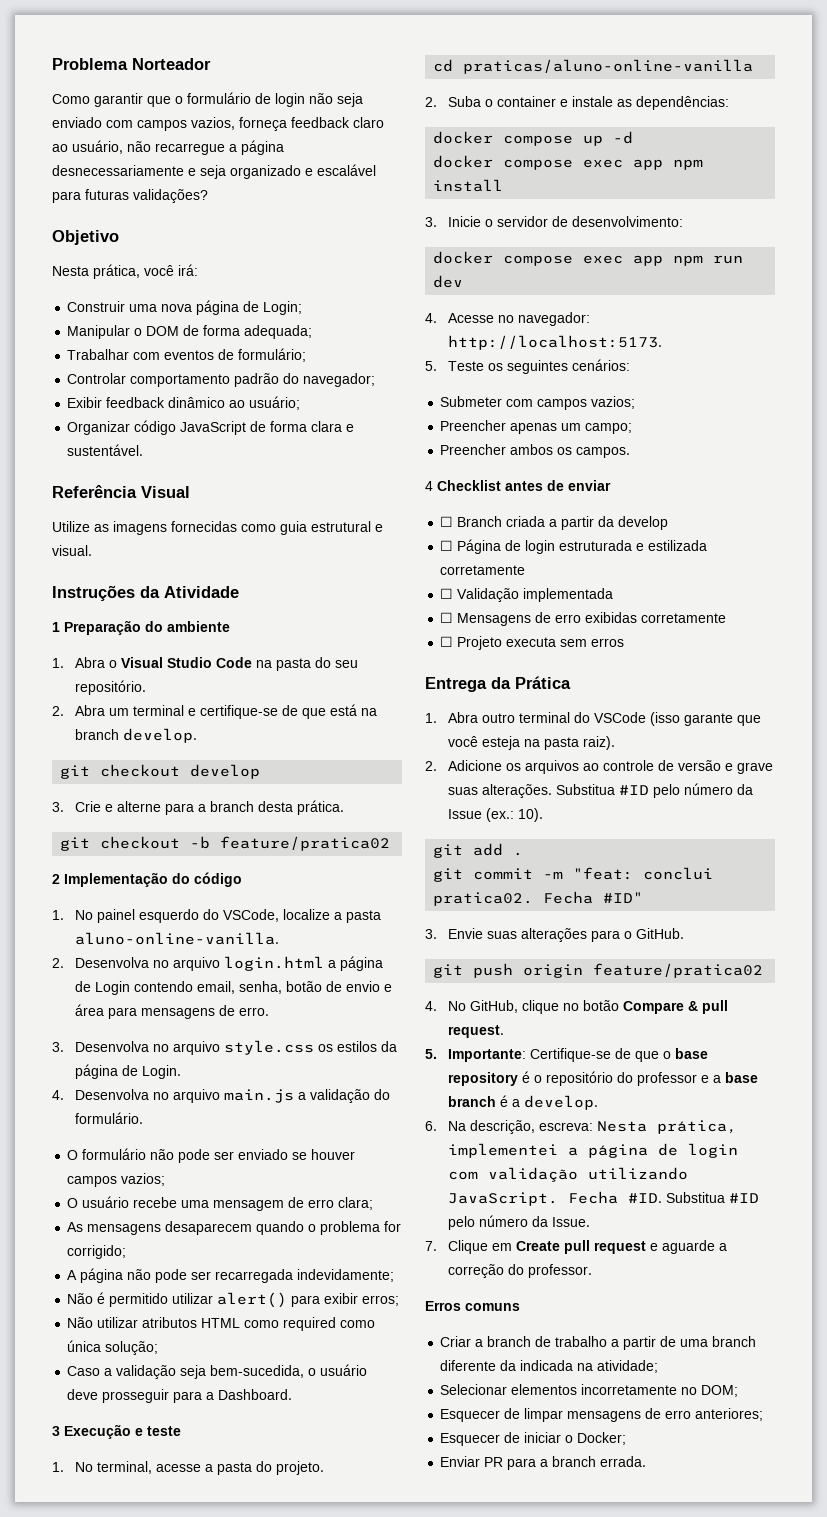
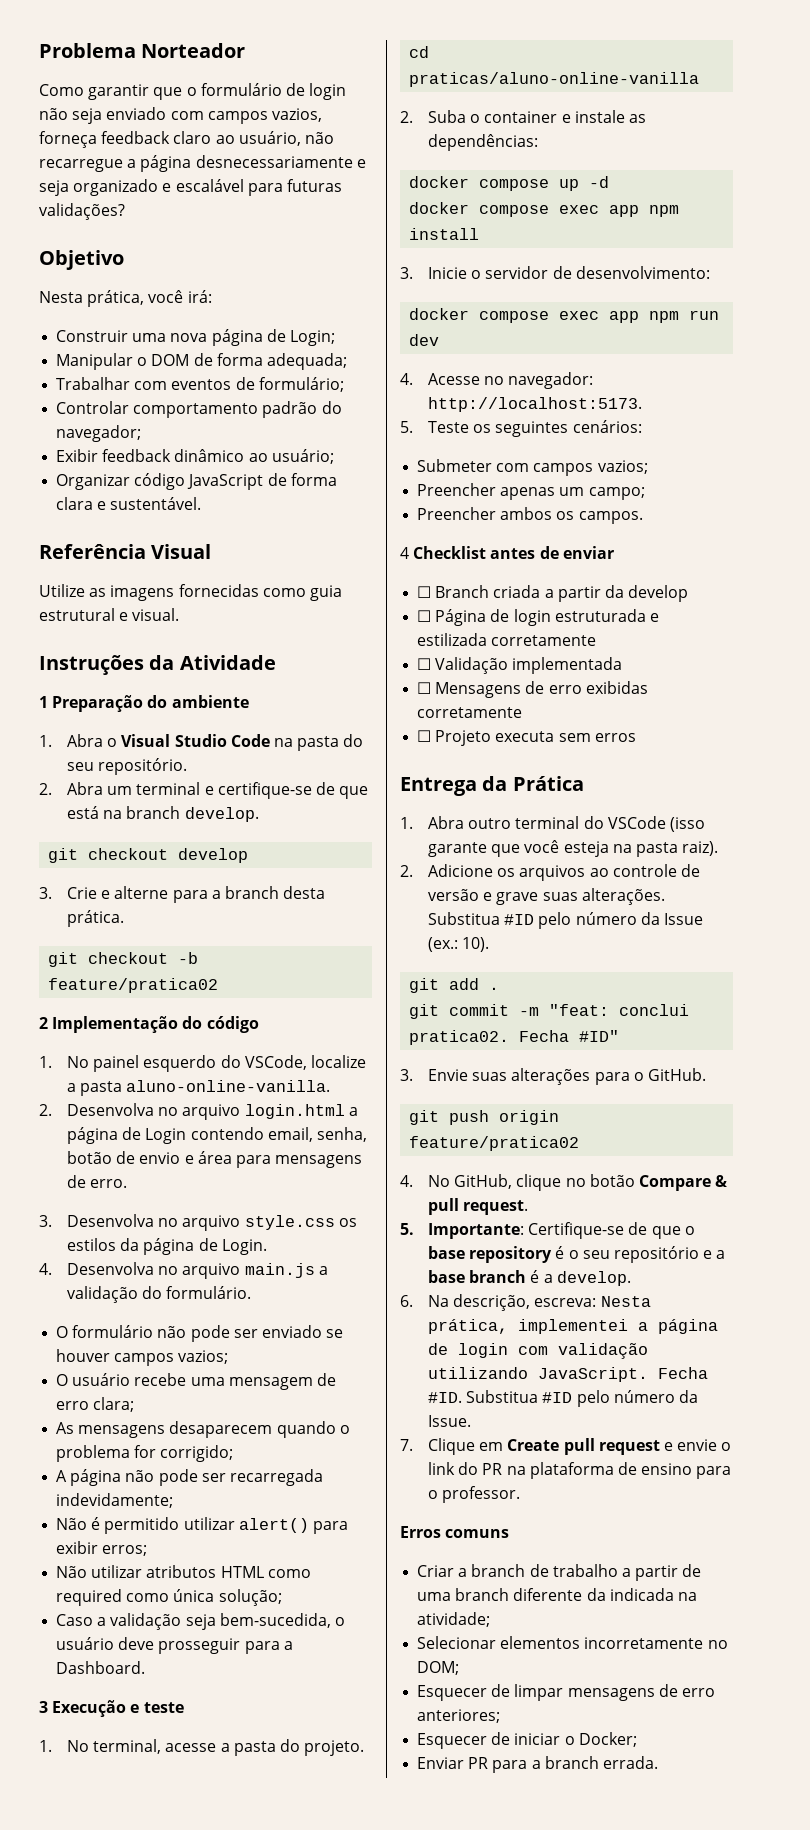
[546,1071,698,1086] repositório do professor -> [582,1246,699,1263] seu repositório
[662,1240,728,1254] [448,1264,525,1278] aguarde a correção do -> [677,1439,732,1451] [428,1462,732,1479] [428,1490,439,1499] envie o link do PR na plataforma de ensino para o

